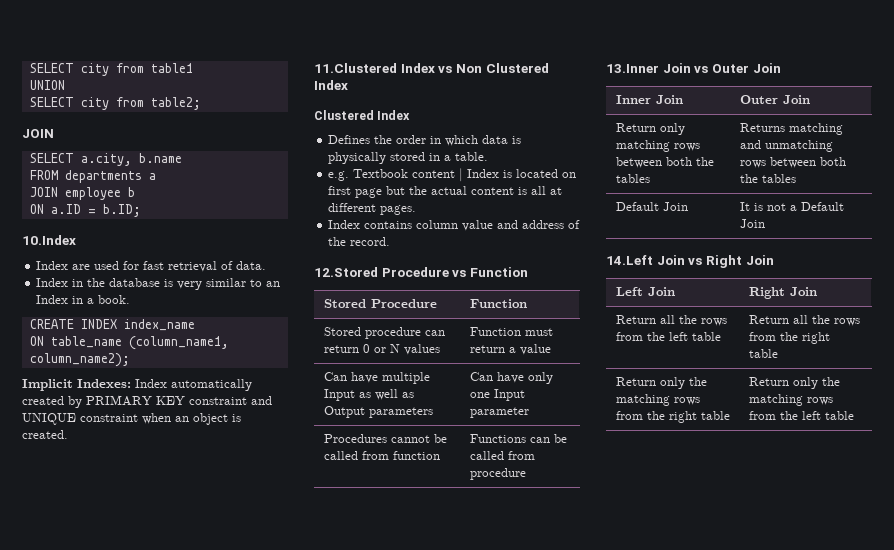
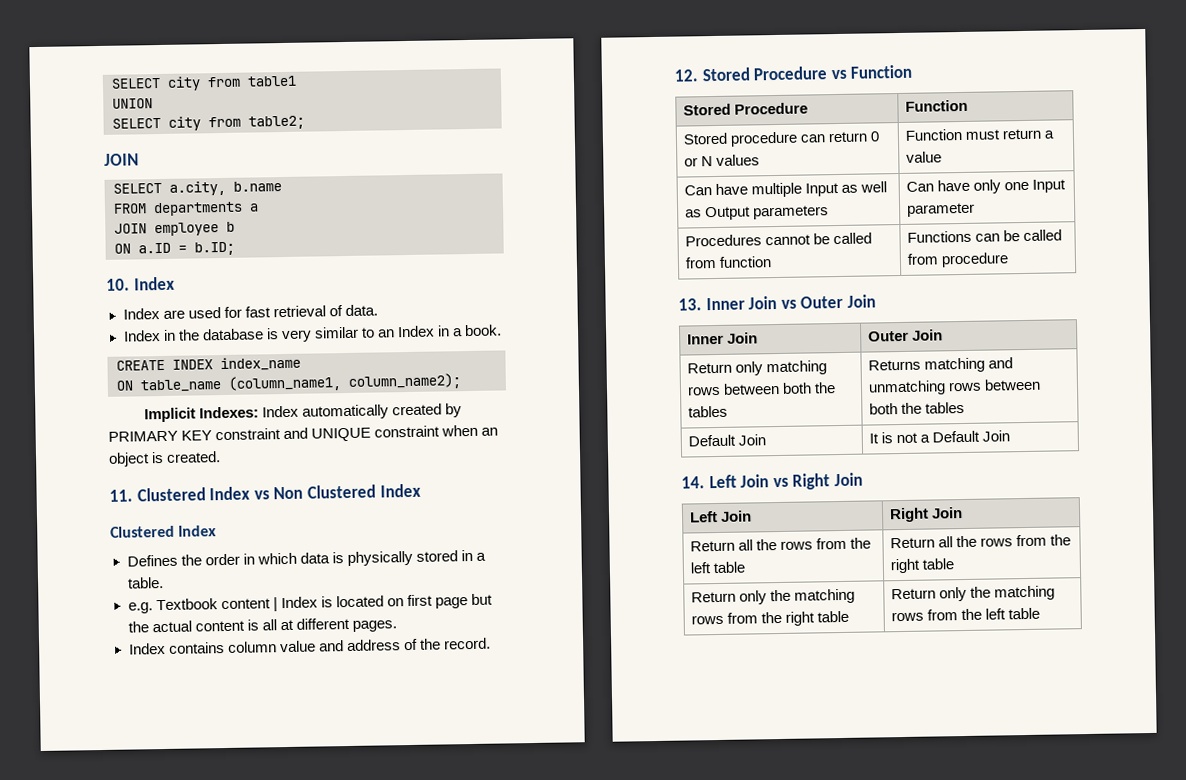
[22,235,76,245] 10.Index -> [106,276,175,291] 10. Index
[314,63,397,73] 11.Clustered -> [109,487,206,502] 11. Clustered
[314,267,378,277] 12.Stored -> [674,67,750,82] 12. Stored
[606,64,659,73] 13.Inner -> [678,297,745,311] 13. Inner
[606,255,653,265] 14.Left -> [681,474,737,489] 14. Left

